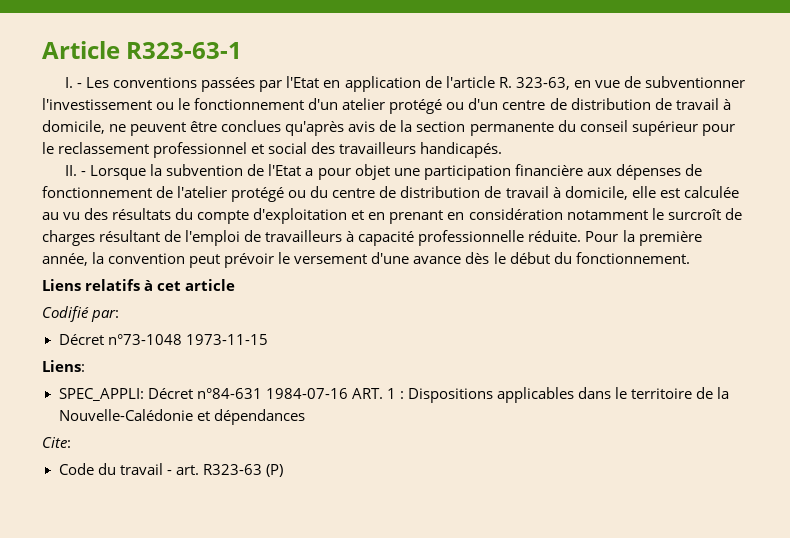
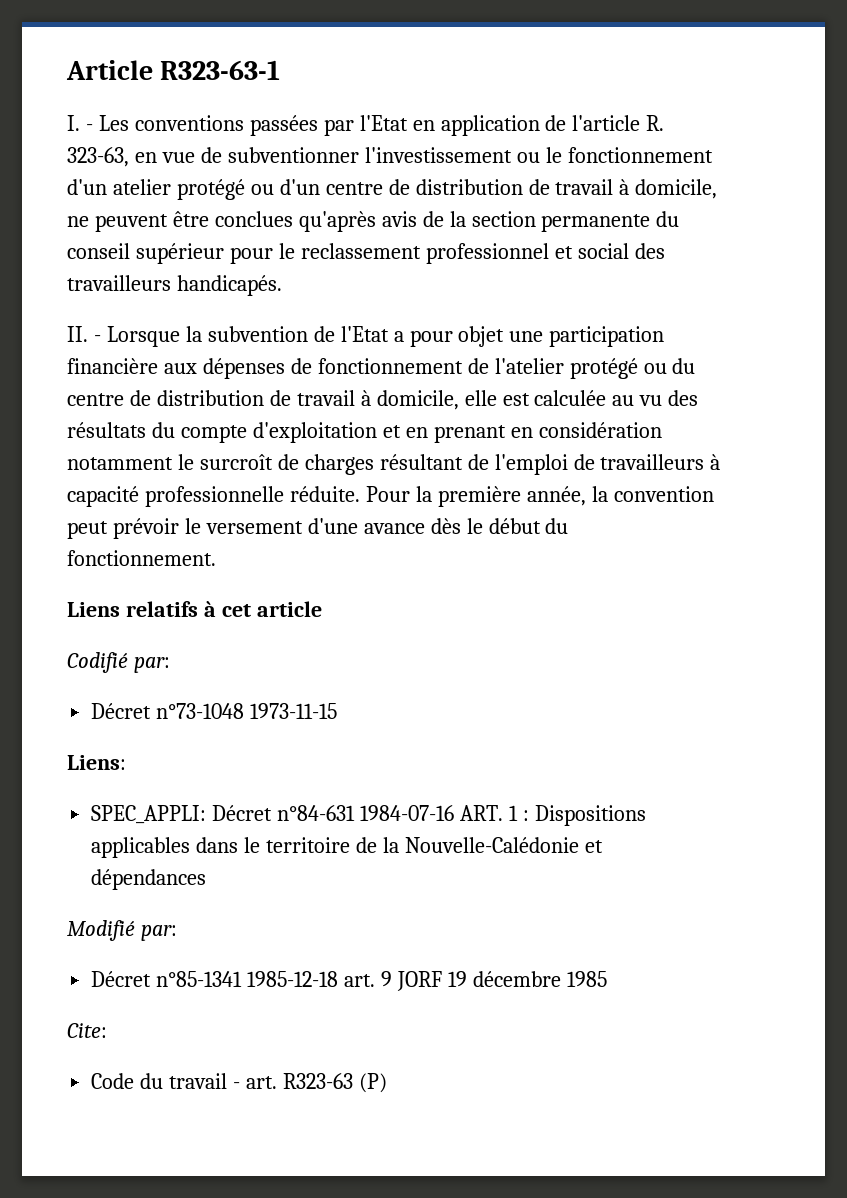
(305, 417) none -> [67,920,177,941] [91,971,607,991] // Modifié par: // Décret n°85-1341 1985-12-18 art. 9 JORF 19 décembre 1985

